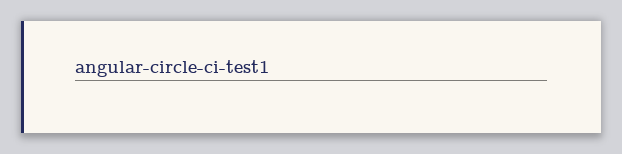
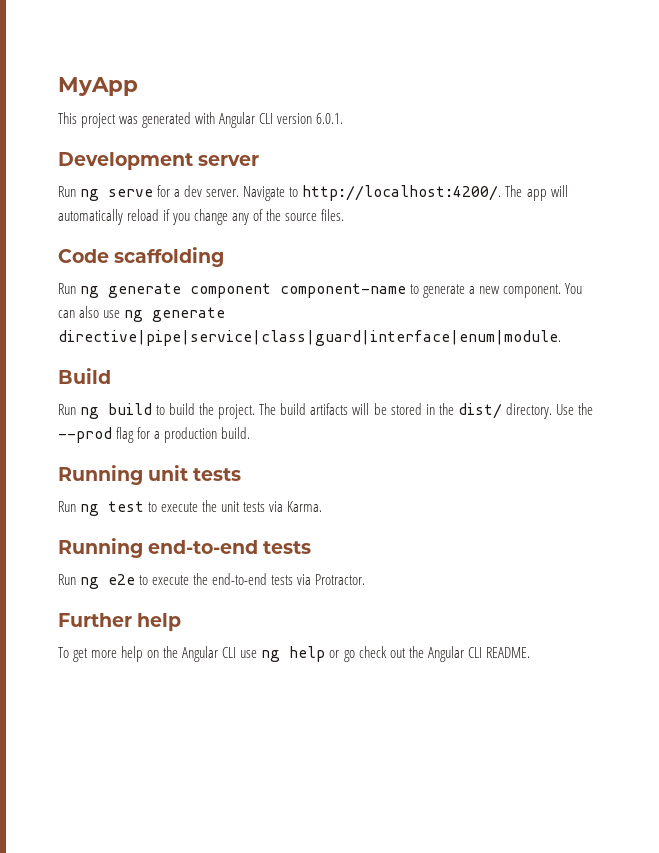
[75,60,269,77] angular-circle-ci-test1 -> [58,77,138,96] [58,112,344,128] [58,152,260,170] [58,185,568,201] [58,209,345,225] [58,247,225,267] [58,283,583,298] [58,306,226,322] [58,330,561,346] [58,368,111,384] [58,403,593,419] [58,427,251,443] [58,465,242,485] [58,500,323,516] [58,538,312,558] [58,573,366,589] [58,613,182,631] [58,646,530,662] MyApp // This project was generated with Angular CLI version 6.0.1. // Development server // Run ng serve for a dev server. Navigate to http://localhost:4200/. The app will automatically reload if you change any of the source files. // Code scaffolding // Run ng generate component component-name to generate a new component. You can also use ng generate directive|pipe|service|class|guard|interface|enum|module. // Build // Run ng build to build the project. The build artifacts will be stored in the dist/ directory. Use the --prod flag for a production build. // Running unit tests // Run ng test to execute the unit tests via Karma. // Running end-to-end tests // Run ng e2e to execute the end-to-end tests via Protractor. // Further help // To get more help on the Angular CLI use ng help or go check out the Angular CLI README.

